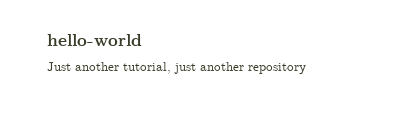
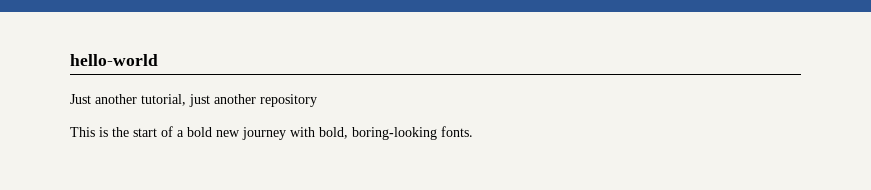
(306, 68) none -> [70,126,473,140] // This is the start of a bold new journey with bold, boring-looking fonts.

